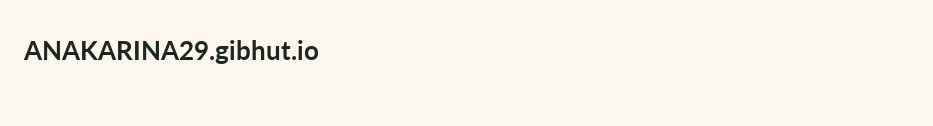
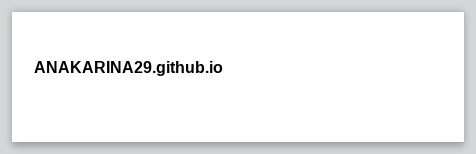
[23,40,319,64] ANAKARINA29.gibhut.io -> [34,61,223,76] ANAKARINA29.github.io

